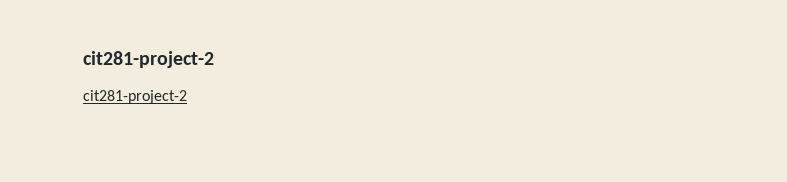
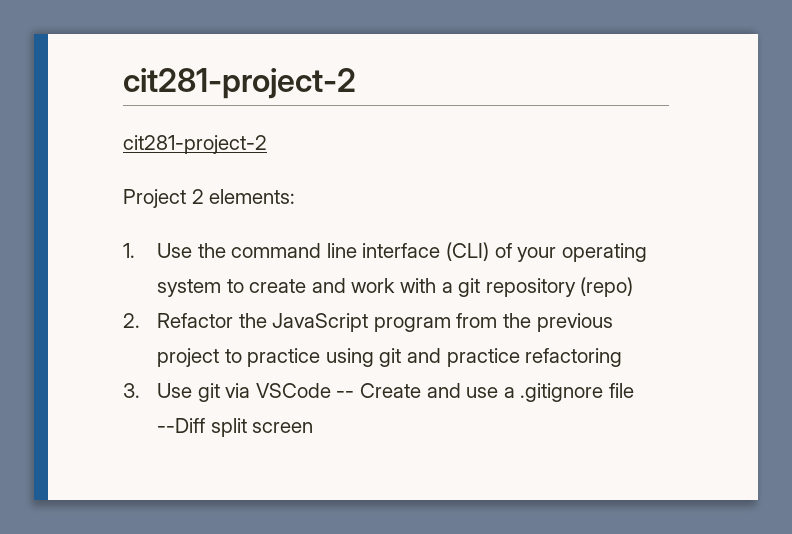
(187, 97) none -> [123,189,296,208] [123,242,647,262] [157,277,634,297] [123,313,613,332] [157,348,623,367] [123,383,634,402] [157,418,314,437] // Project 2 elements: // 1. Use the command line interface (CLI) of your operating system to create and work with a git repository (repo) // 2. Refactor the JavaScript program from the previous project to practice using git and practice refactoring // 3. Use git via VSCode -- Create and use a .gitignore file --Diff split screen

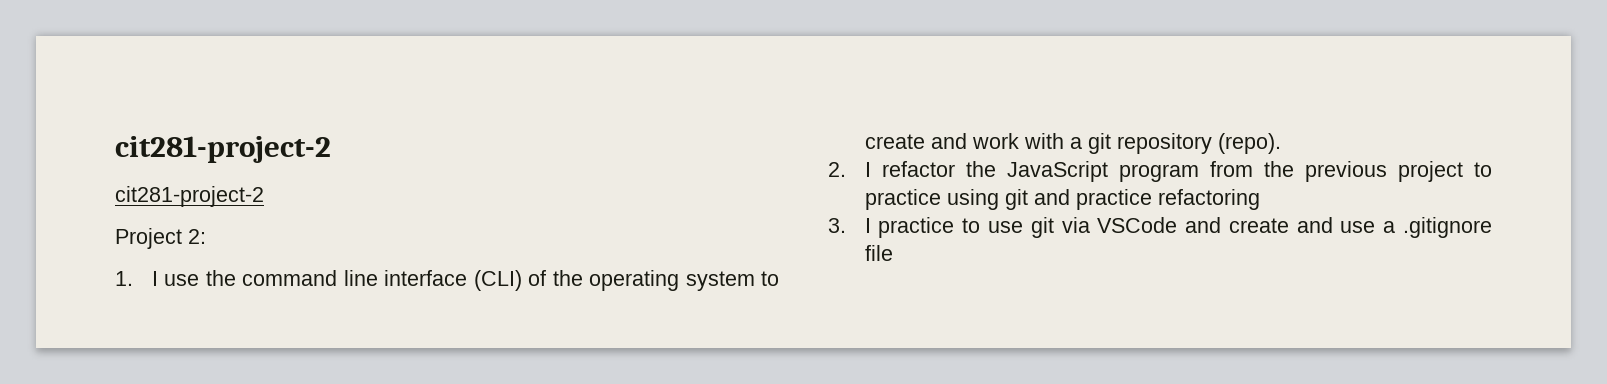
[191,189,296,204] 2 elements: -> [188,229,206,244] 2:
[157,243,193,258] Use -> [151,271,200,286] I use
[517,247,557,262] your -> [552,270,583,286] the
[580,277,634,297] (repo) -> [1217,133,1281,154] (repo).
[157,313,234,328] Refactor -> [864,161,955,177] I refactor
[157,383,193,398] Use -> [864,217,1023,238] I practice to use
[336,383,421,398] -- Create -> [1185,217,1289,233] and create
[157,418,314,437] --Diff split screen -> (893, 253) none

